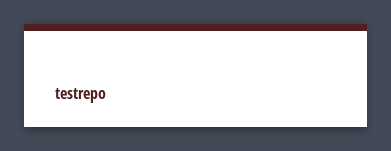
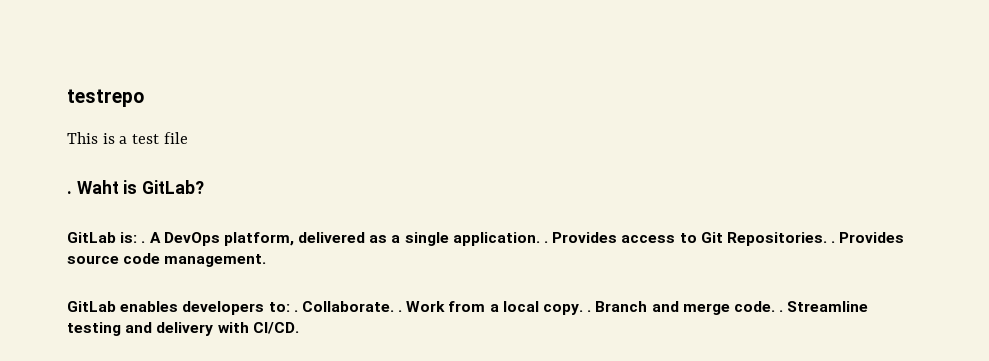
(106, 95) none -> [67,132,188,144] [67,180,205,194] [67,232,905,246] [67,253,267,267] [67,301,869,315] [67,322,299,336] // This is a test file // . Waht is GitLab? // GitLab is: . A DevOps platform, delivered as a single application. . Provides access to Git Repositories. . Provides source code management. // GitLab enables developers to: . Collaborate. . Work from a local copy. . Branch and merge code. . Streamline testing and delivery with CI/CD.

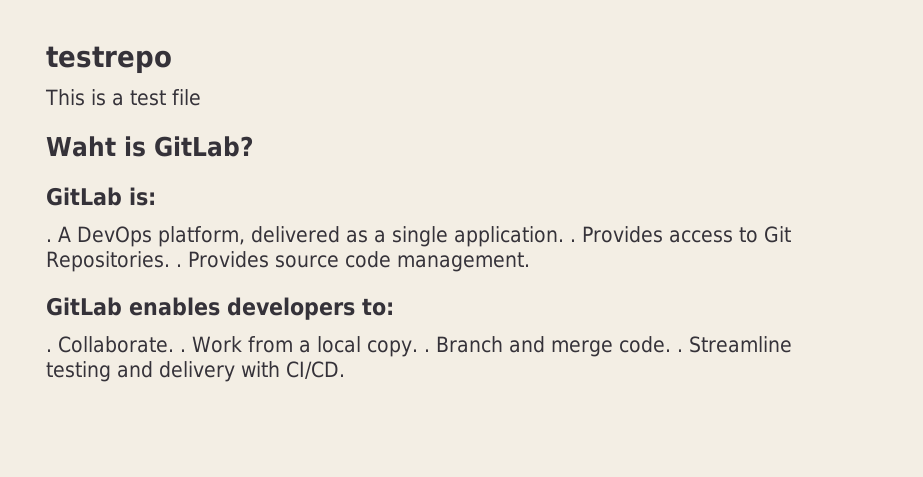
[67,191,72,194] . -> (201, 97) none
(138, 237) none -> (156, 196) //
(290, 307) none -> (394, 307) //

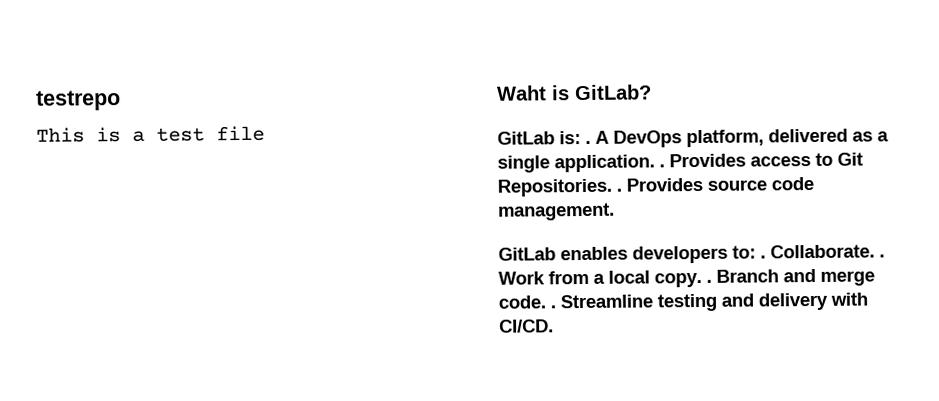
(156, 196) // -> (581, 138) none
(394, 307) // -> (756, 252) none

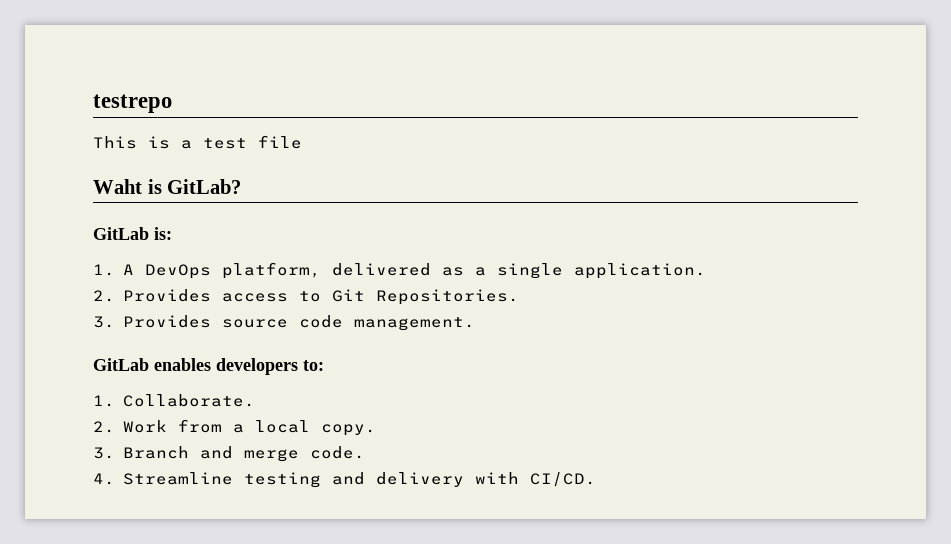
[585,140,591,144] . -> [93,264,115,276] // 1.
[659,164,665,168] . -> [93,290,115,302] // 2.
[616,188,622,192] . -> [93,316,115,328] // 3.
[760,255,766,259] . -> [93,395,115,407] // 1.
[879,254,885,258] . -> [93,421,115,433] // 2.
[706,279,712,283] . -> [93,447,115,459] // 3.
[550,305,556,309] . -> [93,473,115,485] // 4.

